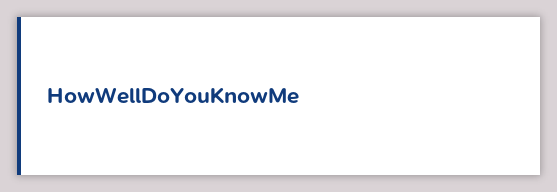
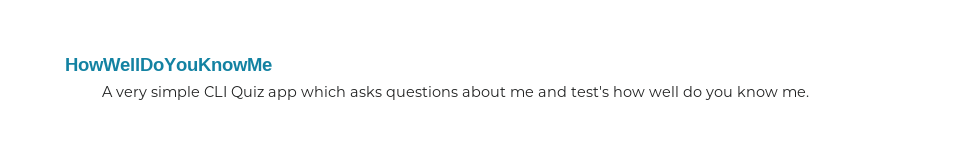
(299, 95) none -> [102,86,810,100] // A very simple CLI Quiz app which asks questions about me and test's how well do you know me.

